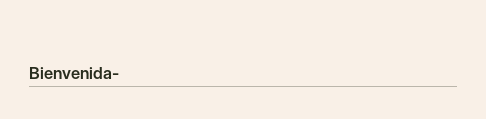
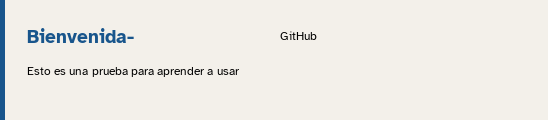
(119, 73) none -> [27,67,240,77] [280,31,317,40] // Esto es una prueba para aprender a usar GitHub

